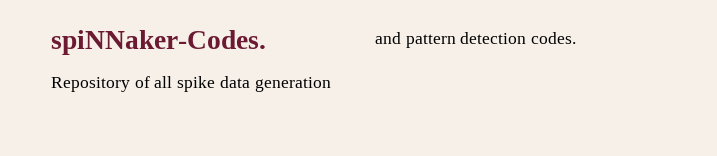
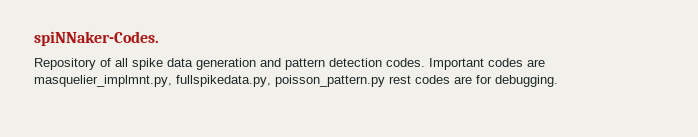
(577, 38) none -> [429,58,545,70] [34,75,558,87] Important codes are masquelier_implmnt.py, fullspikedata.py, poisson_pattern.py rest codes are for debugging.

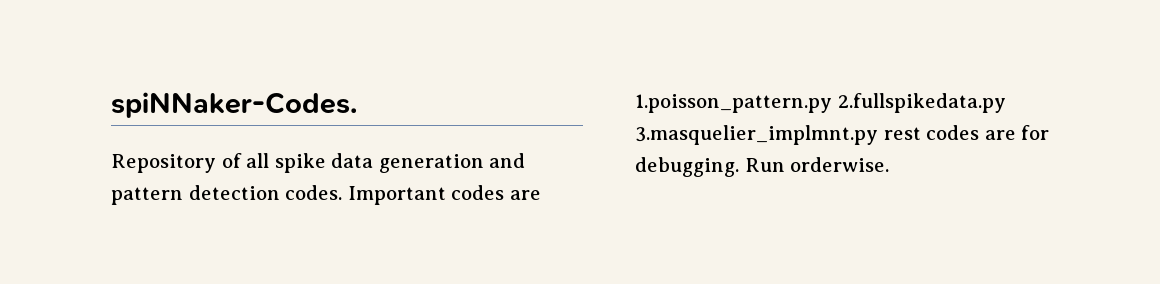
[34,75,385,87] masquelier_implmnt.py, fullspikedata.py, poisson_pattern.py -> [635,93,1006,113] [635,125,878,145] 1.poisson_pattern.py 2.fullspikedata.py 3.masquelier_implmnt.py
(558, 81) none -> [744,157,890,172] Run orderwise.

